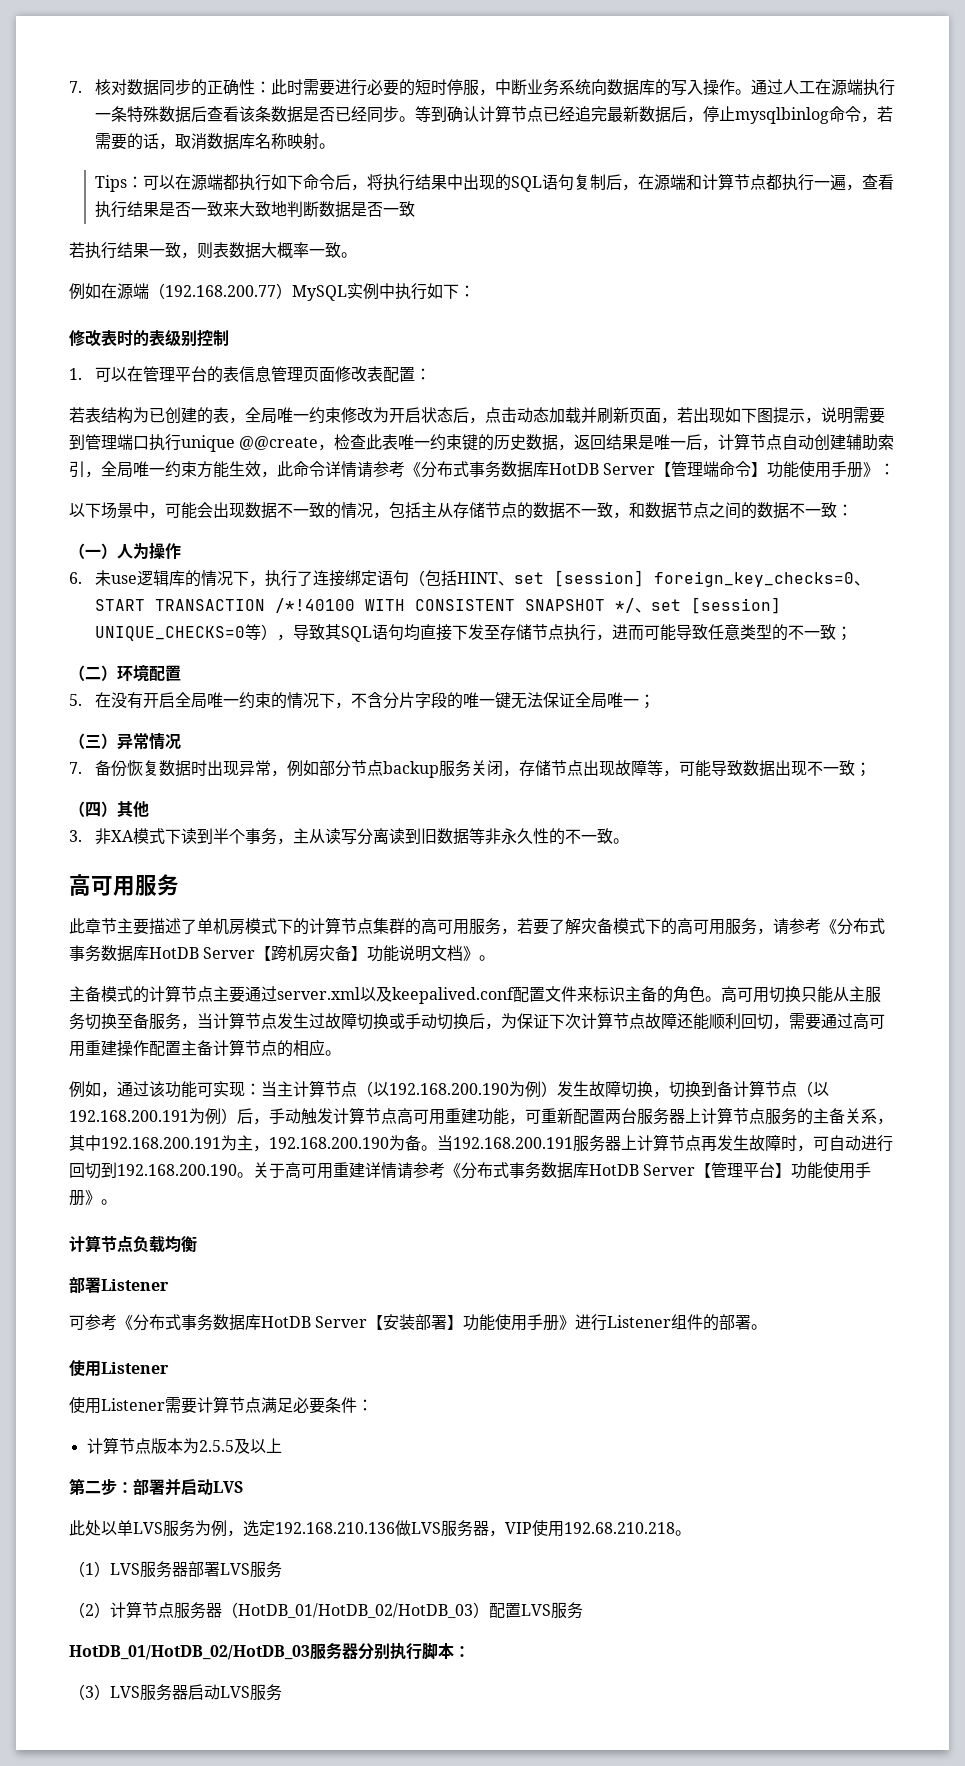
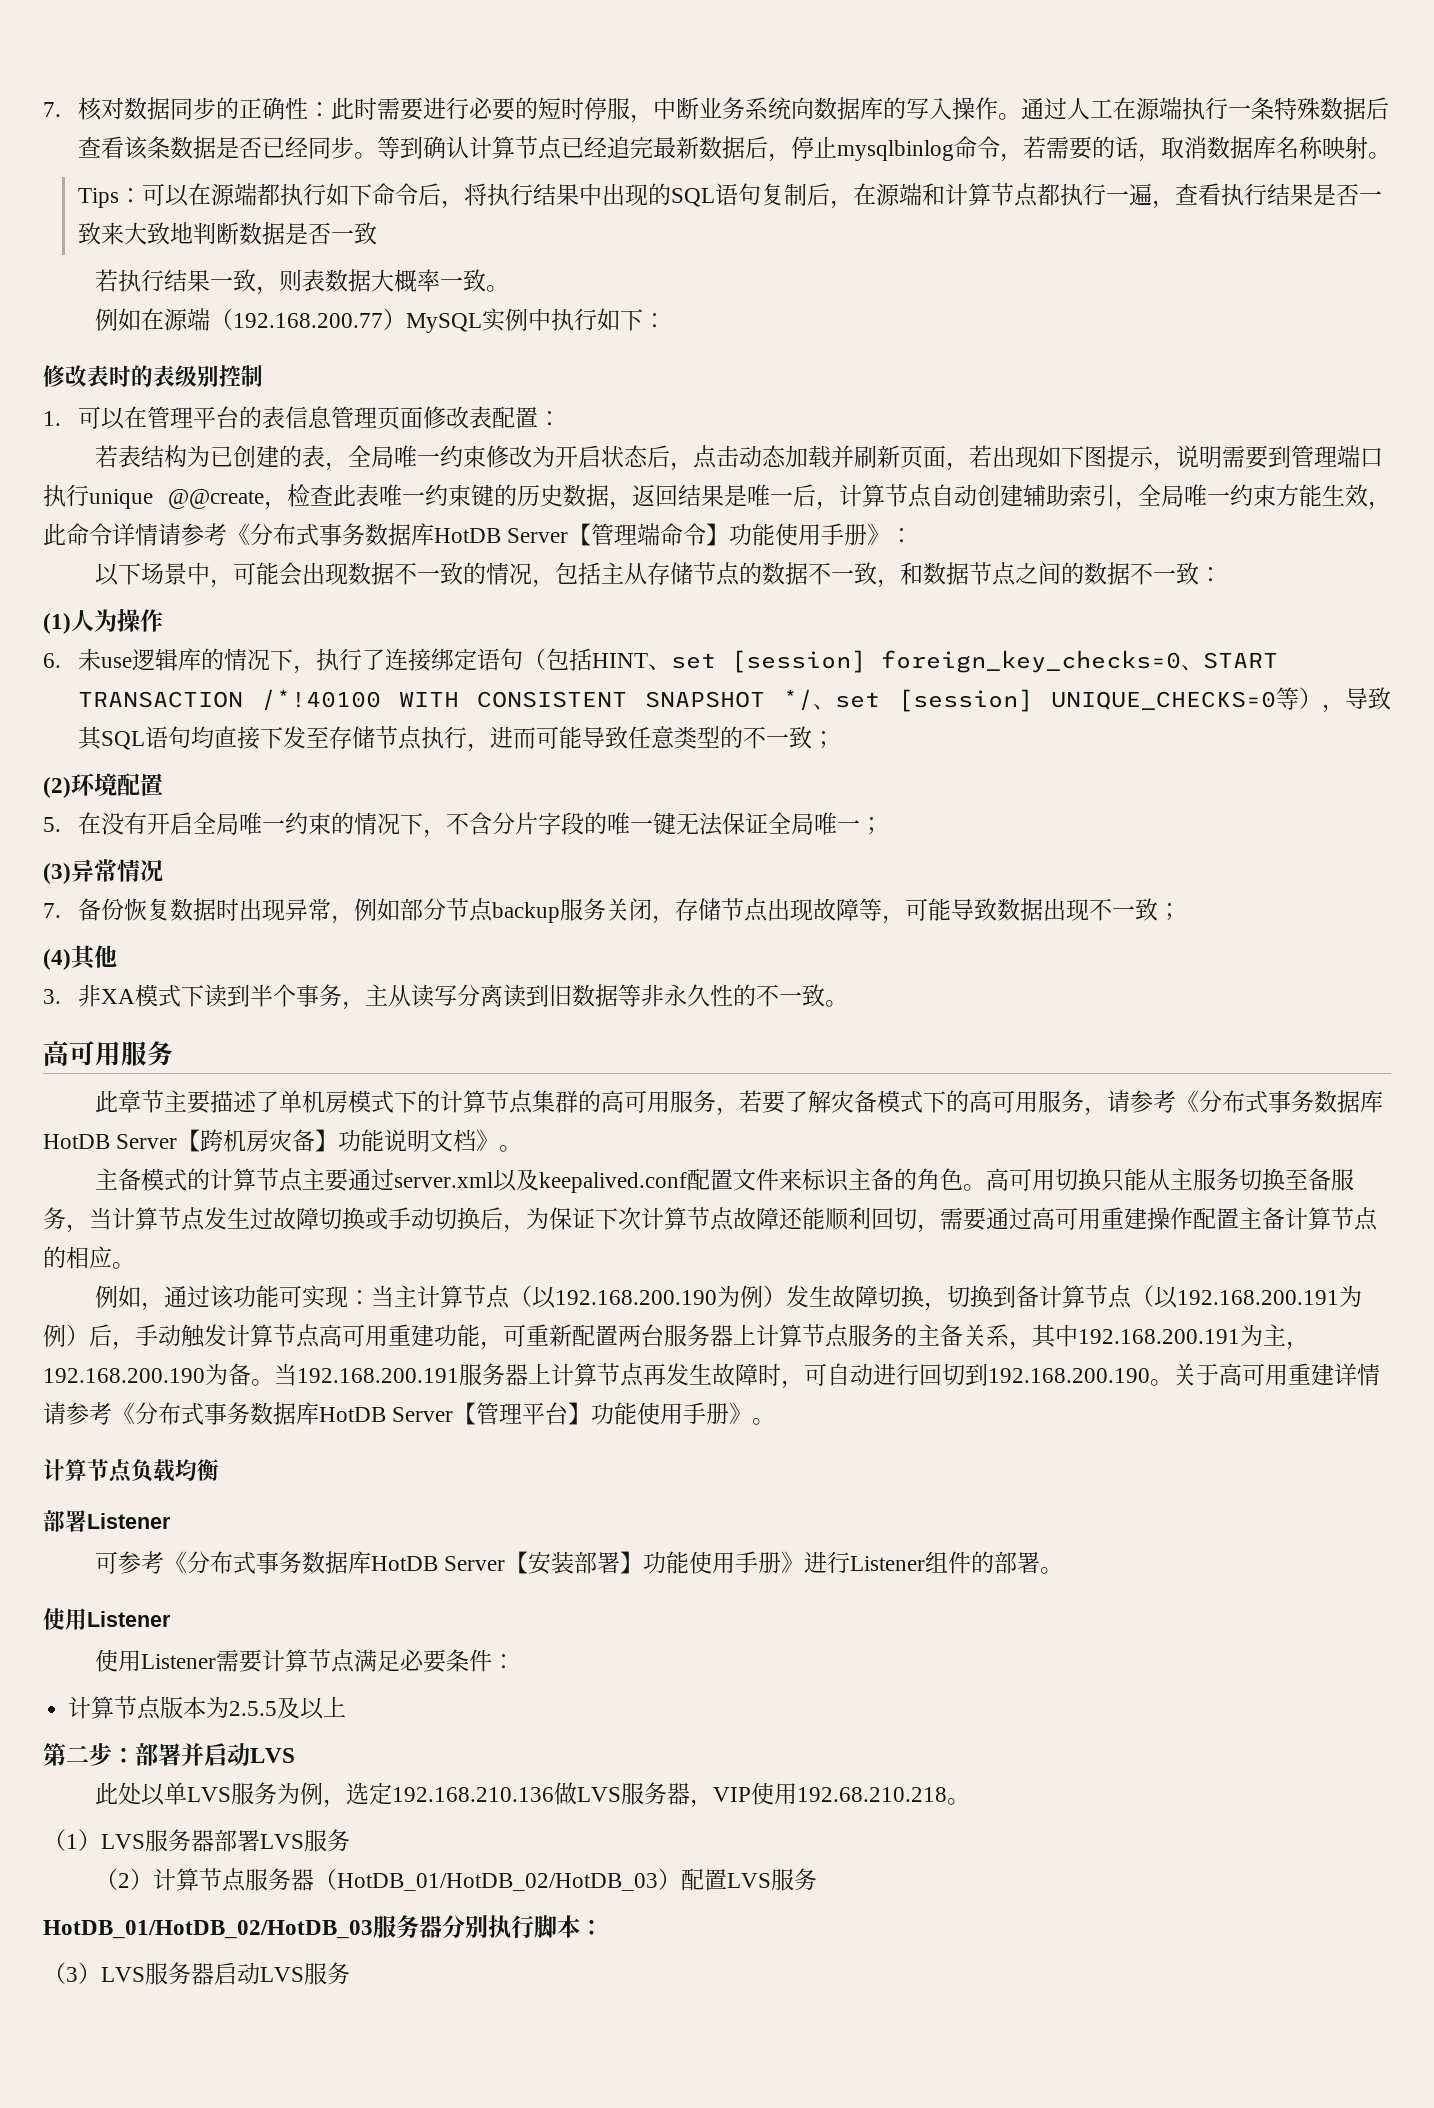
[69,543,117,559] （一） -> [43,613,71,634] (1)
[69,665,117,681] （二） -> [43,777,71,798] (2)
[69,733,117,749] （三） -> [43,863,71,884] (3)
[69,801,117,817] （四） -> [43,949,71,970] (4)

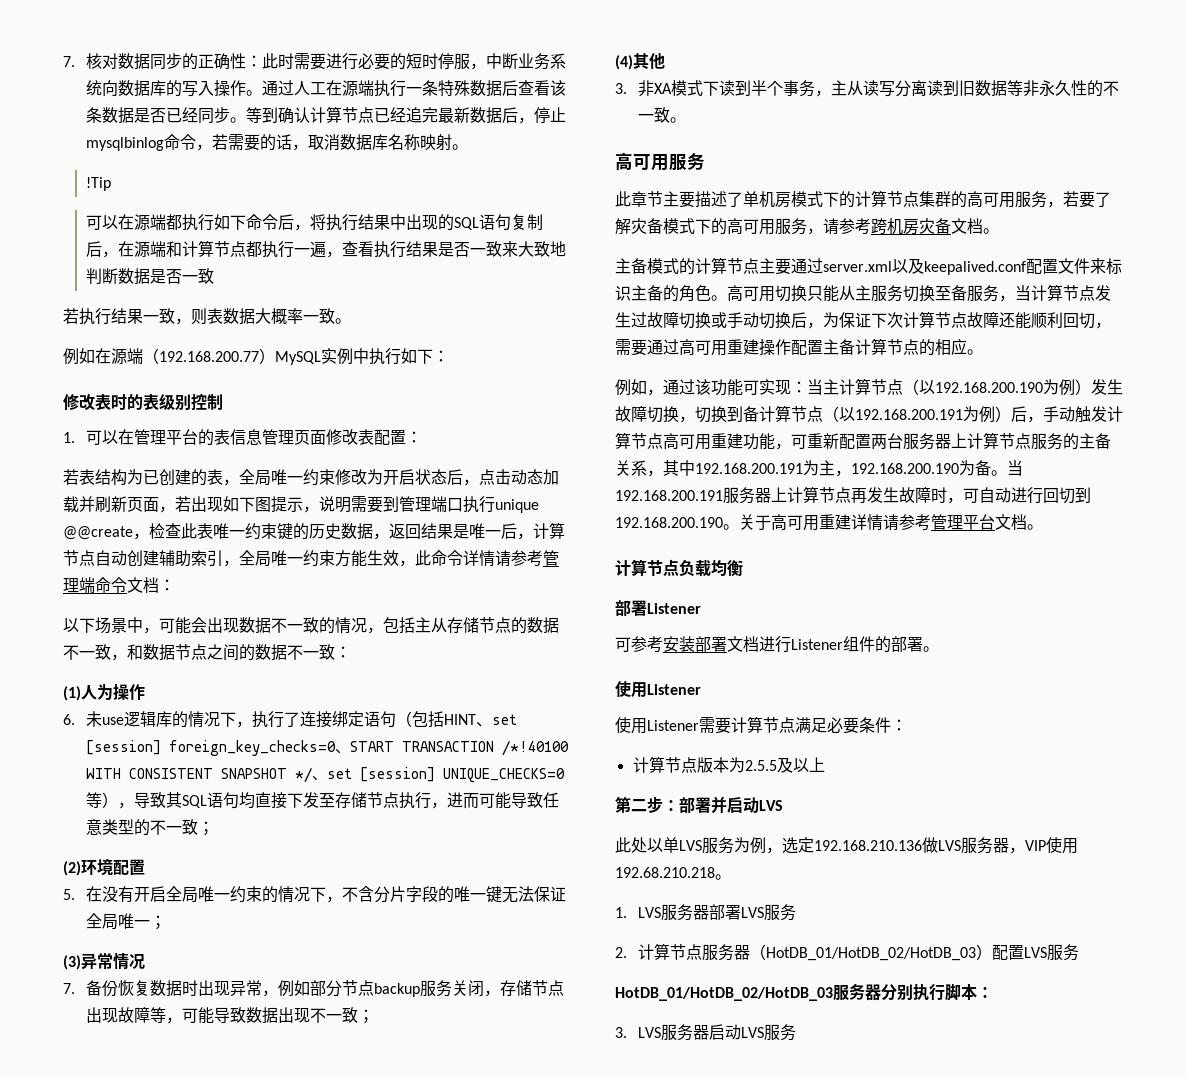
[77,188,142,208] Tips： -> [86,177,112,191] !Tip //
[227,523,891,546] 《分布式事务数据库HotDB Server【管理端命令】功能使用手册》 -> [543,550,559,566] [63,577,159,593] 管理端命令文档
[1176,1090,1384,1113] [43,1129,500,1152] 《分布式事务数据库HotDB Server【跨机房灾备】功能说明文档》 -> [871,218,983,235] 跨机房灾备文档
[112,1402,753,1425] 《分布式事务数据库HotDB Server【管理平台】功能使用手册》 -> [931,514,1027,530] 管理平台文档
[164,1551,805,1575] 《分布式事务数据库HotDB Server【安装部署】功能使用手册》 -> [663,636,759,652] 安装部署文档
[43,1829,101,1851] （1） -> [615,907,627,918] 1.
[95,1868,154,1890] （2） -> [615,947,627,958] 2.
[43,1962,101,1984] （3） -> [615,1027,627,1038] 3.

